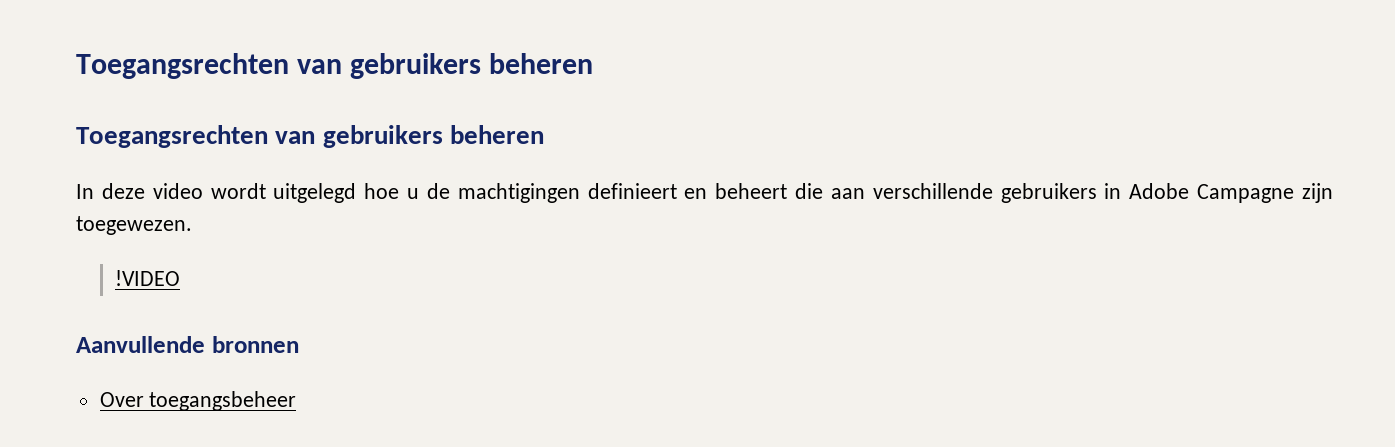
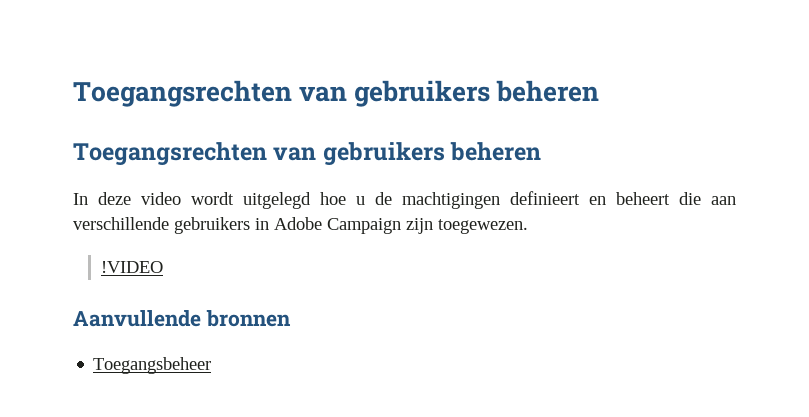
[1197,184,1295,203] Campagne -> [327,218,401,234] Campaign
[99,391,297,411] Over toegangsbeheer -> [93,357,212,374] Toegangsbeheer

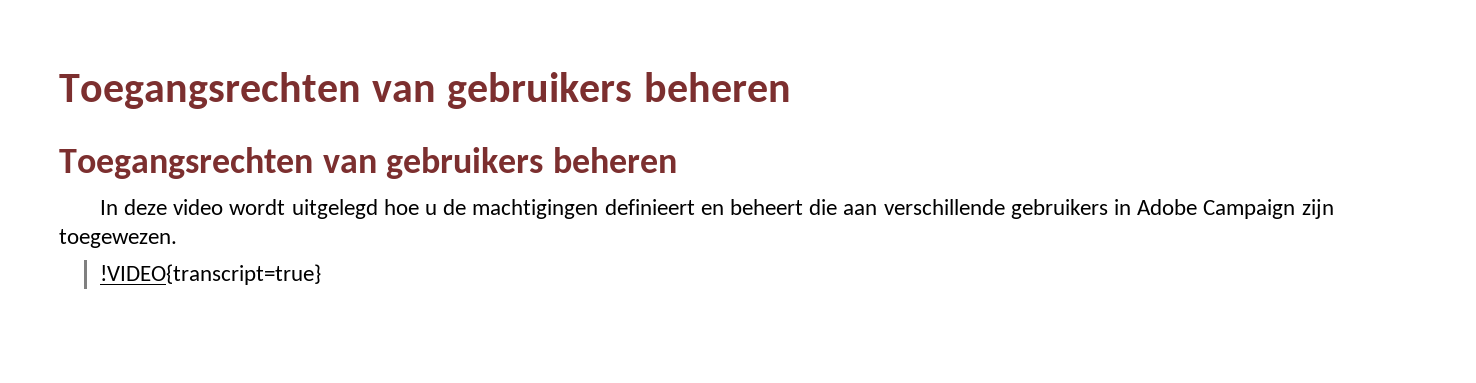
[101,261,164,273] [73,310,291,327] [93,357,212,374] !VIDEO // Aanvullende bronnen // Toegangsbeheer -> [100,264,322,285] !VIDEO{transcript=true}

